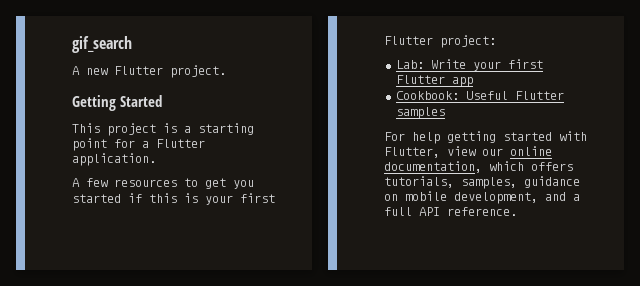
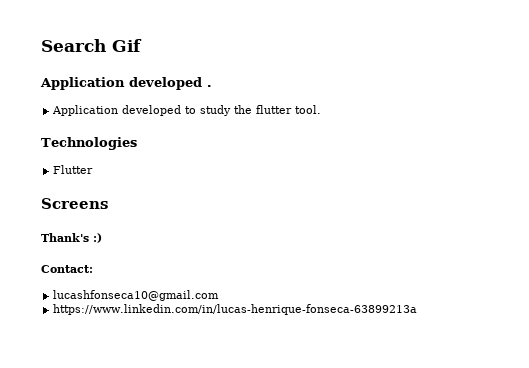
[72,36,132,53] [72,65,226,78] [72,95,163,111] [72,123,254,136] [72,138,205,151] [72,153,156,166] [72,178,254,189] [72,193,275,205] [384,35,496,48] [395,59,543,71] [395,75,473,87] [395,91,564,100] [395,107,445,119] [384,131,587,144] [384,146,552,158] [384,161,573,173] [384,176,580,189] [384,191,580,204] [384,207,517,216] gif_search // A new Flutter project. // Getting Started // This project is a starting point for a Flutter application. // A few resources to get you started if this is your first Flutter project: // Lab: Write your first Flutter app // Cookbook: Useful Flutter samples // For help getting started with Flutter, view our online documentation, which offers tutorials, samples, guidance on mobile development, and a full API reference. -> [41,39,142,52] [40,77,212,90] [52,105,322,116] [41,137,137,150] [53,165,94,174] [41,198,108,209] [41,233,102,243] [41,265,93,273] [53,290,220,301] [53,304,418,315] Search Gif // Application developed . // Application developed to study the flutter tool. // Technologies // Flutter // Screens // Thank's :) // Contact: // lucashfonseca10@gmail.com // https://www.linkedin.com/in/lucas-henrique-fonseca-63899213a

